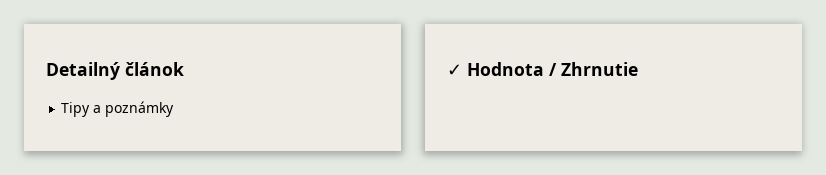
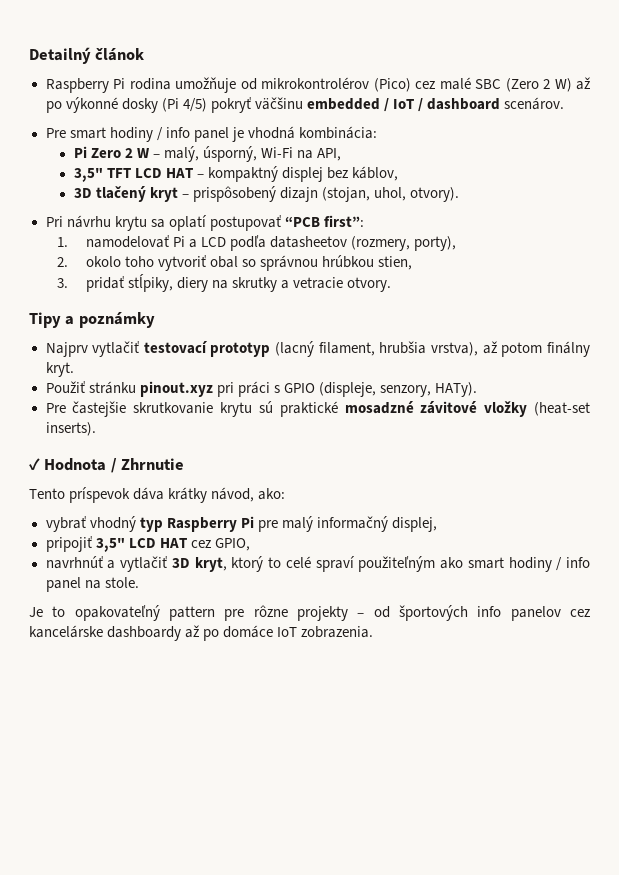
[61,101,175,117] [447,62,638,76] Tipy a poznámky // ✓ Hodnota / Zhrnutie -> [45,77,591,93] [45,97,565,113] [45,126,377,142] [73,146,342,162] [73,166,399,182] [73,186,460,202] [45,215,364,231] [57,235,457,251] [57,255,413,271] [57,274,392,292] [29,312,155,328] [45,341,590,357] [45,362,74,377] [45,381,477,397] [45,401,590,417] [45,422,96,436] [29,458,185,473] [29,487,286,503] [45,516,437,532] [45,536,250,552] [45,556,590,572] [45,577,139,592] [29,605,590,621] [29,625,374,641] Raspberry Pi rodina umožňuje od mikrokontrolérov (Pico) cez malé SBC (Zero 2 W) až po výkonné dosky (Pi 4/5) pokryť väčšinu embedded / IoT / dashboard scenárov. // Pre smart hodiny / info panel je vhodná kombinácia: // Pi Zero 2 W – malý, úsporný, Wi-Fi na API, // 3,5" TFT LCD HAT – kompaktný displej bez káblov, // 3D tlačený kryt – prispôsobený dizajn (stojan, uhol, otvory). // Pri návrhu krytu sa oplatí postupovať “PCB first”: // 1. namodelovať Pi a LCD podľa datasheetov (rozmery, porty), // 2. okolo toho vytvoriť obal so správnou hrúbkou stien, // 3. pridať stĺpiky, diery na skrutky a vetracie otvory. // Tipy a poznámky // Najprv vytlačiť testovací prototyp (lacný filament, hrubšia vrstva), až potom finálny kryt. // Použiť stránku pinout.xyz pri práci s GPIO (displeje, senzory, HATy). // Pre častejšie skrutkovanie krytu sú praktické mosadzné závitové vložky (heat-set inserts). // ✓ Hodnota / Zhrnutie // Tento príspevok dáva krátky návod, ako: // vybrať vhodný typ Raspberry Pi pre malý informačný displej, // pripojiť 3,5" LCD HAT cez GPIO, // navrhnúť a vytlačiť 3D kryt, ktorý to celé spraví použiteľným ako smart hodiny / info panel na stole. // Je to opakovateľný pattern pre rôzne projekty – od športových info panelov cez kancelárske dashboardy až po domáce IoT zobrazenia.

